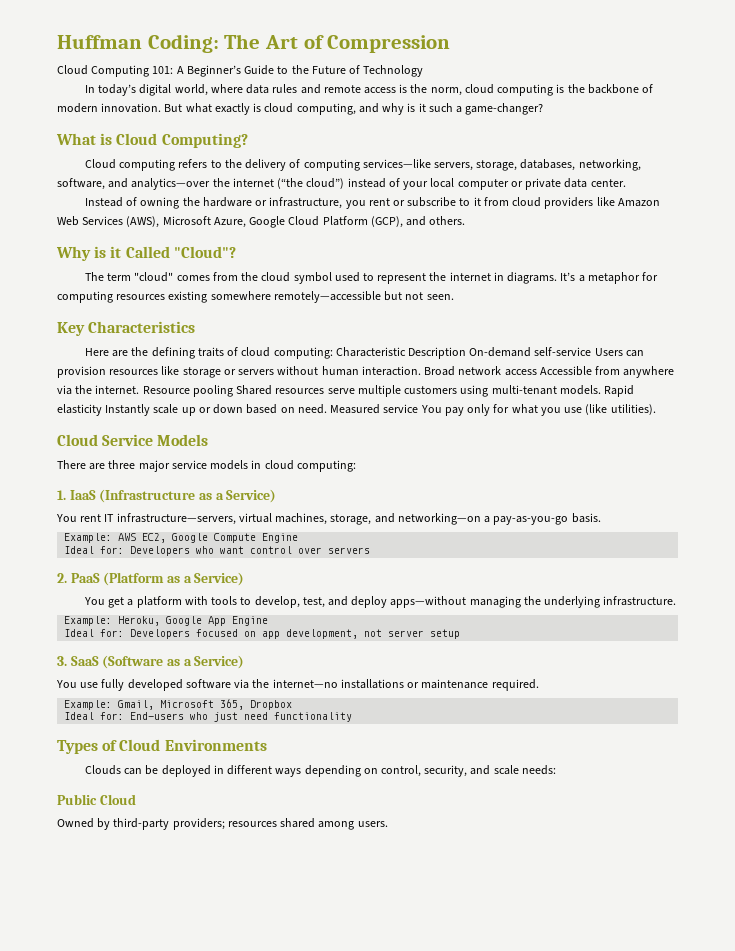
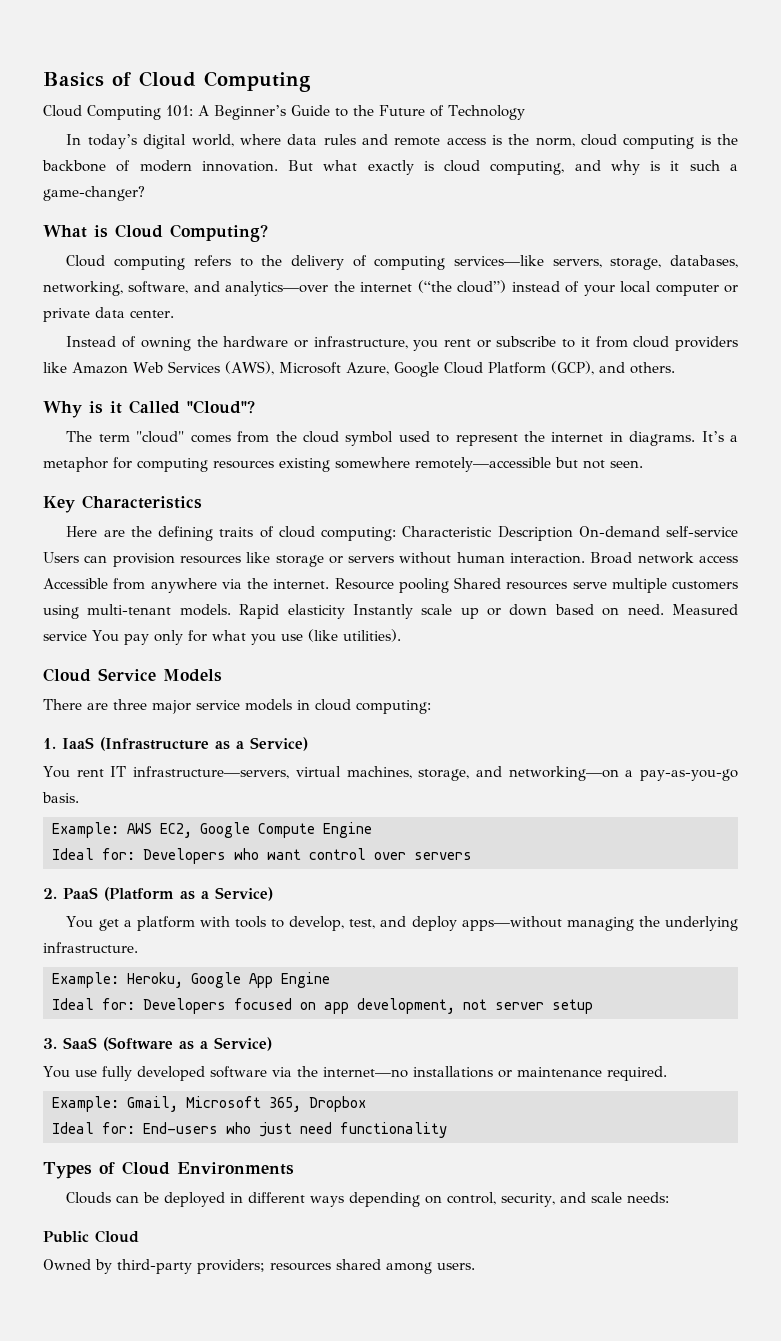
[57,34,451,53] Huffman Coding: The Art of Compression -> [43,71,311,92] Basics of Cloud Computing

